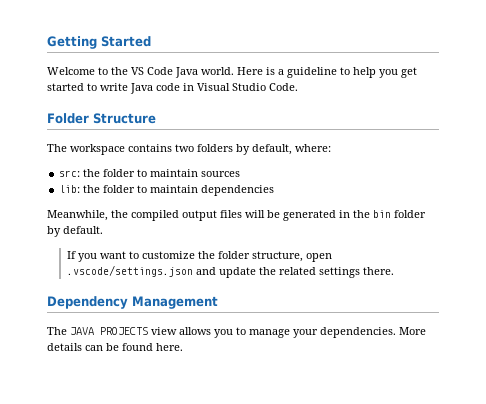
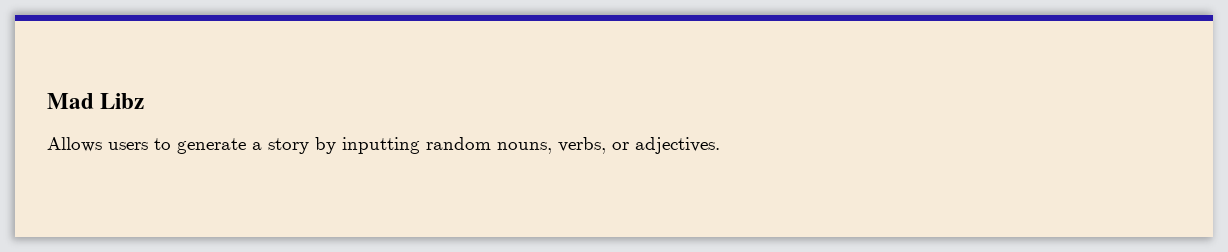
[47,36,151,49] [47,67,417,78] [47,83,298,94] [47,113,156,124] [47,144,331,155] [59,169,241,177] [59,185,275,196] [47,210,426,221] [47,226,103,237] [66,251,332,262] [66,265,394,278] [47,296,218,309] [47,327,426,338] [47,343,183,351] Getting Started // Welcome to the VS Code Java world. Here is a guideline to help you get started to write Java code in Visual Studio Code. // Folder Structure // The workspace contains two folders by default, where: // src: the folder to maintain sources // lib: the folder to maintain dependencies // Meanwhile, the compiled output files will be generated in the bin folder by default. // If you want to customize the folder structure, open .vscode/settings.json and update the related settings there. // Dependency Management // The JAVA PROJECTS view allows you to manage your dependencies. More details can be found here. -> [47,93,145,109] [47,137,720,154] Mad Libz // Allows users to generate a story by inputting random nouns, verbs, or adjectives.

